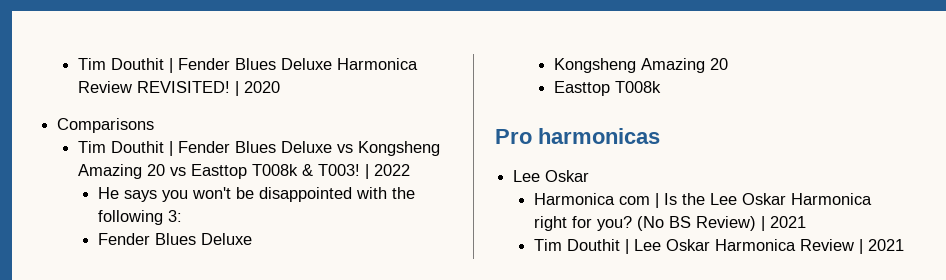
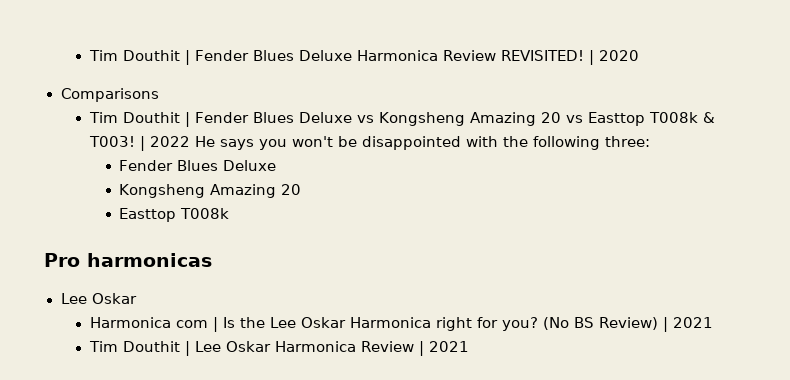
(410, 170) // -> (190, 141) none
[168,210,183,222] 3: -> [604,136,650,147] three:

